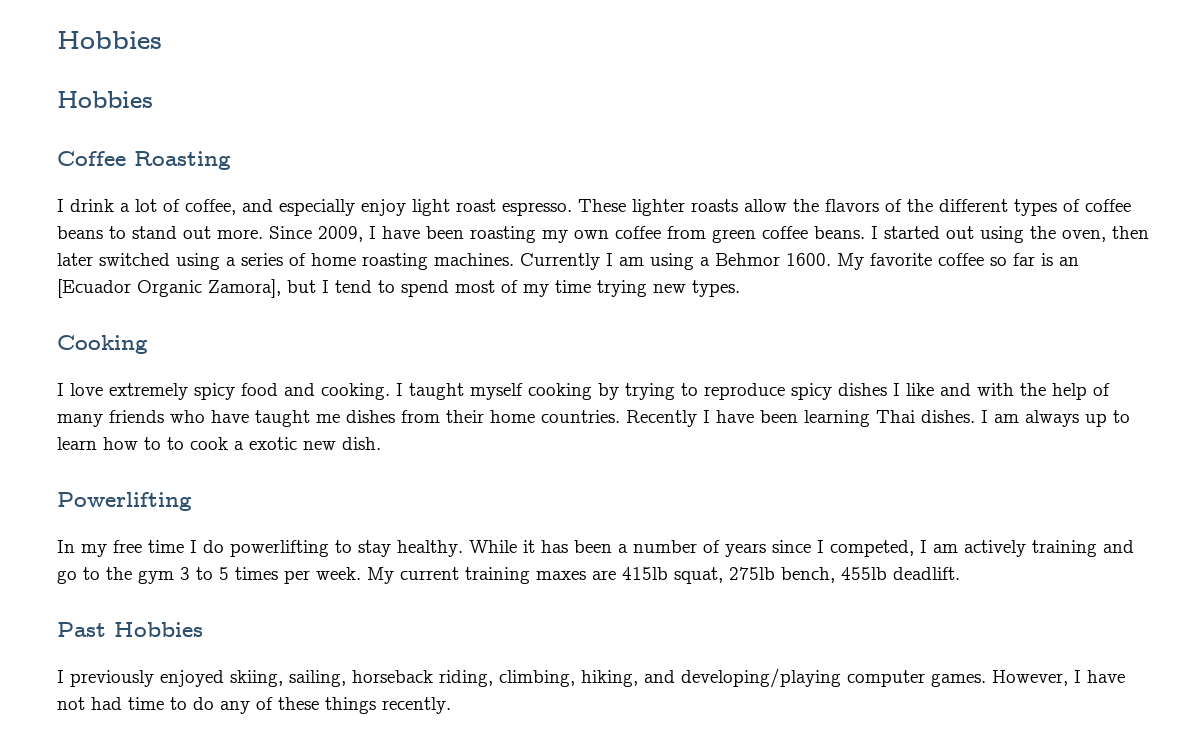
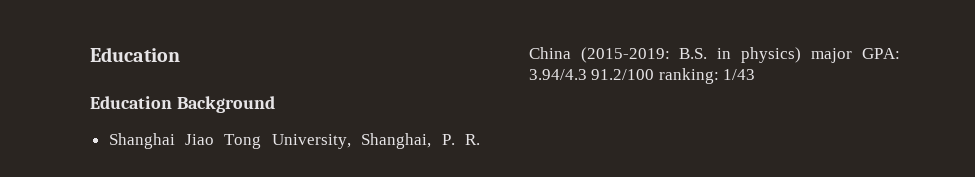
[57,31,162,49] [57,91,153,108] [57,151,231,170] [57,199,1131,216] [57,226,1149,243] [57,253,1079,270] [57,279,740,298] [57,335,148,354] [57,383,1110,400] [57,410,1130,427] [57,437,381,450] [57,492,192,511] [57,540,1134,557] [57,567,960,584] [57,622,203,637] [57,668,1125,688] [57,697,451,714] Hobbies // Hobbies // Coffee Roasting // I drink a lot of coffee, and especially enjoy light roast espresso. These lighter roasts allow the flavors of the different types of coffee beans to stand out more. Since 2009, I have been roasting my own coffee from green coffee beans. I started out using the oven, then later switched using a series of home roasting machines. Currently I am using a Behmor 1600. My favorite coffee so far is an [Ecuador Organic Zamora], but I tend to spend most of my time trying new types. // Cooking // I love extremely spicy food and cooking. I taught myself cooking by trying to reproduce spicy dishes I like and with the help of many friends who have taught me dishes from their home countries. Recently I have been learning Thai dishes. I am always up to learn how to to cook a exotic new dish. // Powerlifting // In my free time I do powerlifting to stay healthy. While it has been a number of years since I competed, I am actively training and go to the gym 3 to 5 times per week. My current training maxes are 415lb squat, 275lb bench, 455lb deadlift. // Past Hobbies // I previously enjoyed skiing, sailing, horseback riding, climbing, hiking, and developing/playing computer games. However, I have not had time to do any of these things recently. -> [90,47,180,62] [90,96,275,113] [108,133,480,149] [528,47,900,63] [528,68,756,84] Education // Education Background // Shanghai Jiao Tong University, Shanghai, P. R. China (2015-2019: B.S. in physics) major GPA: 3.94/4.3 91.2/100 ranking: 1/43

